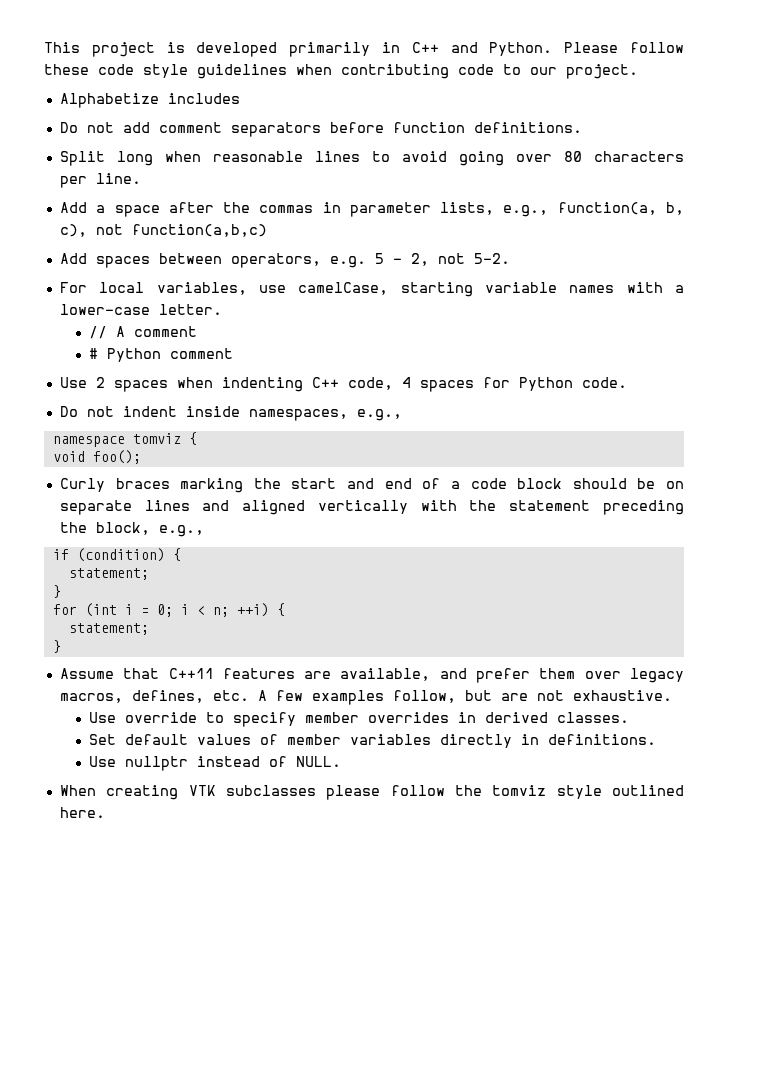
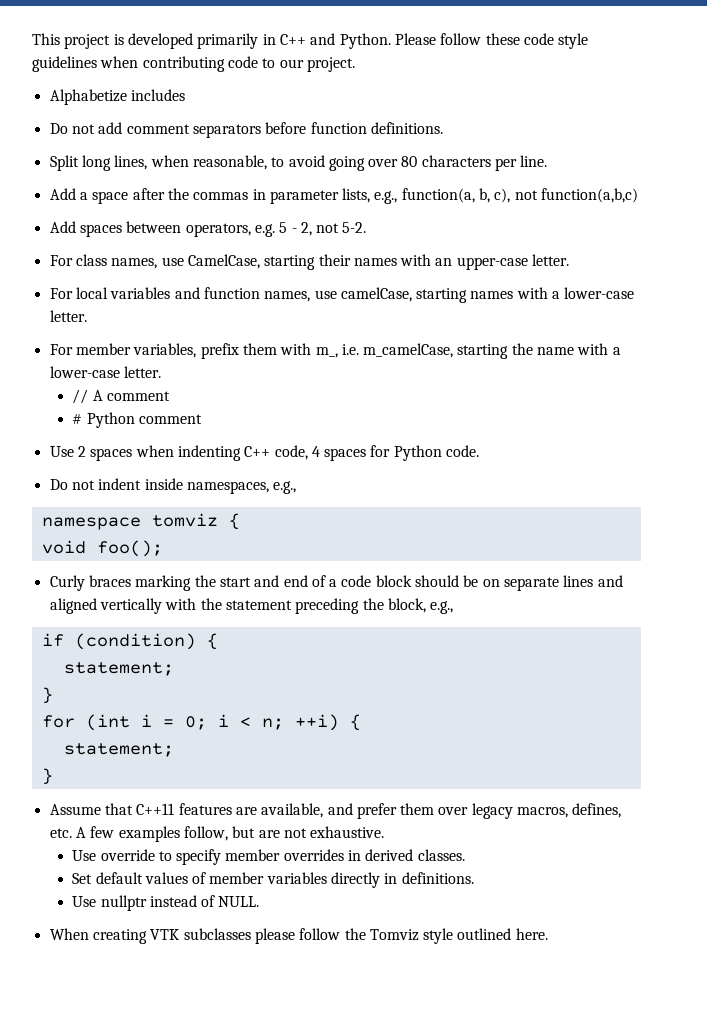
[164,151,360,162] when reasonable lines -> [114,155,267,170] lines, when reasonable,
[99,282,247,295] local variables, -> [75,254,570,270] [49,287,311,302] class names, use CamelCase, starting their names with an upper-case letter. // For local variables and function names,
[484,282,557,293] variable -> (468, 295) none
(222, 309) none -> [49,343,621,359] [49,366,161,378] // For member variables, prefix them with m_, i.e. m_camelCase, starting the name with a lower-case letter.
[492,785,547,796] tomviz -> [369,929,419,941] Tomviz

